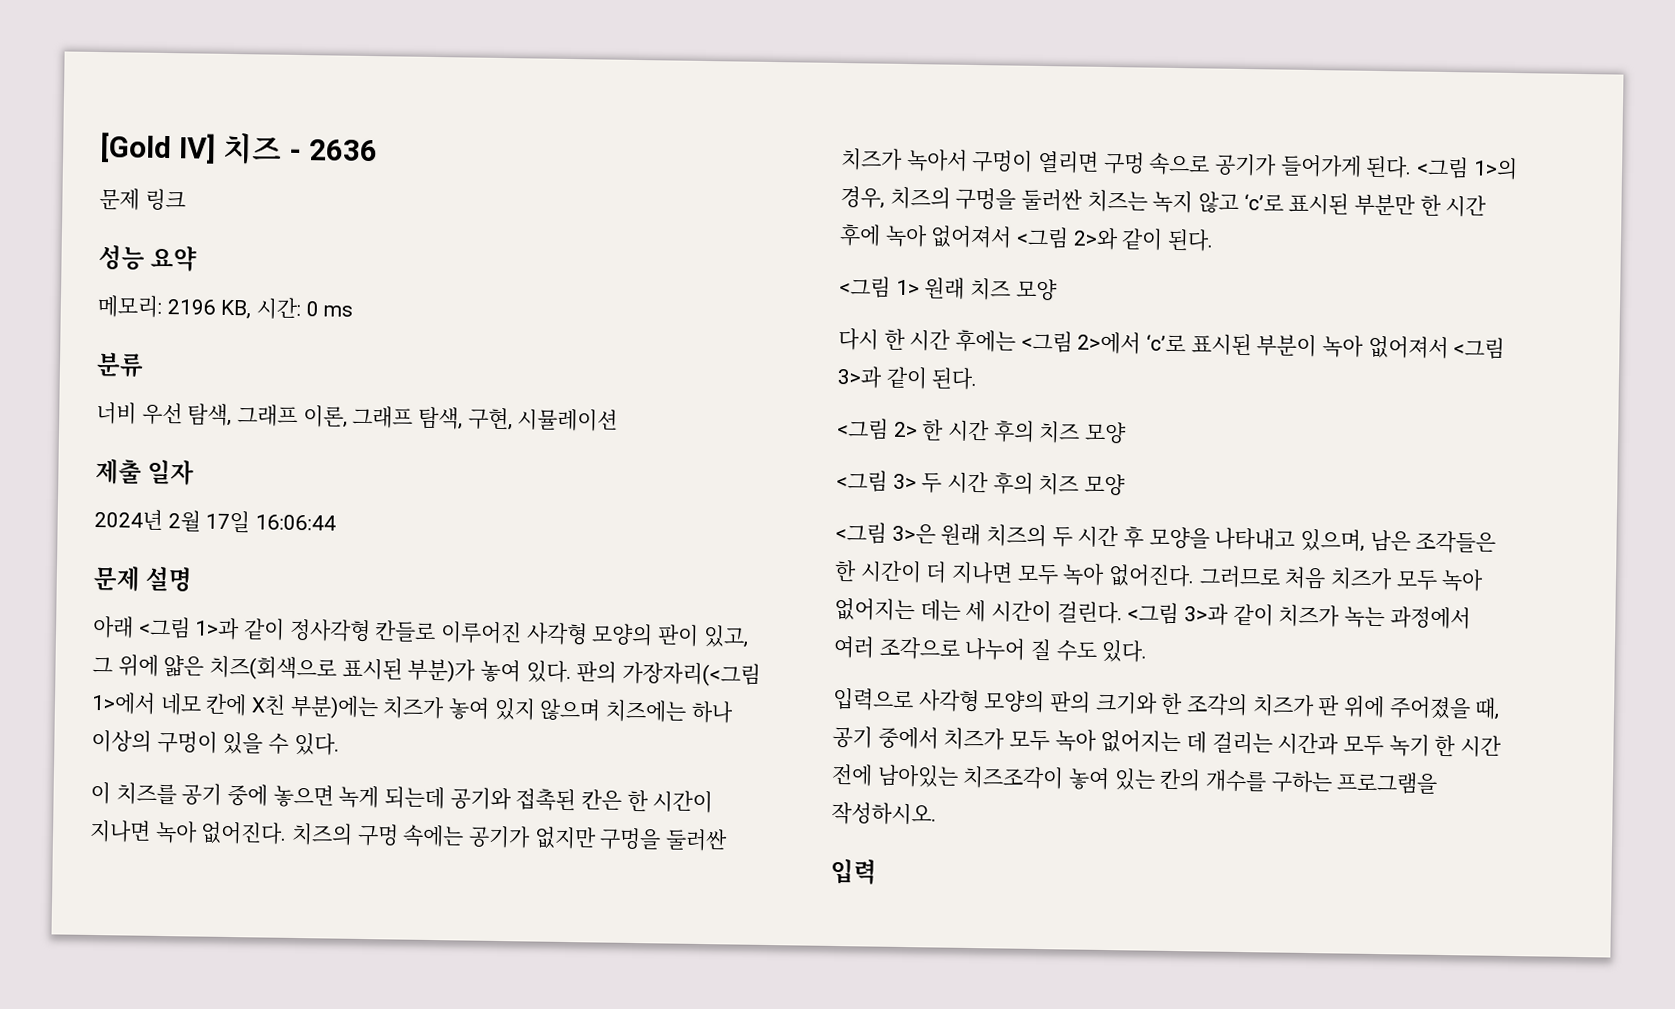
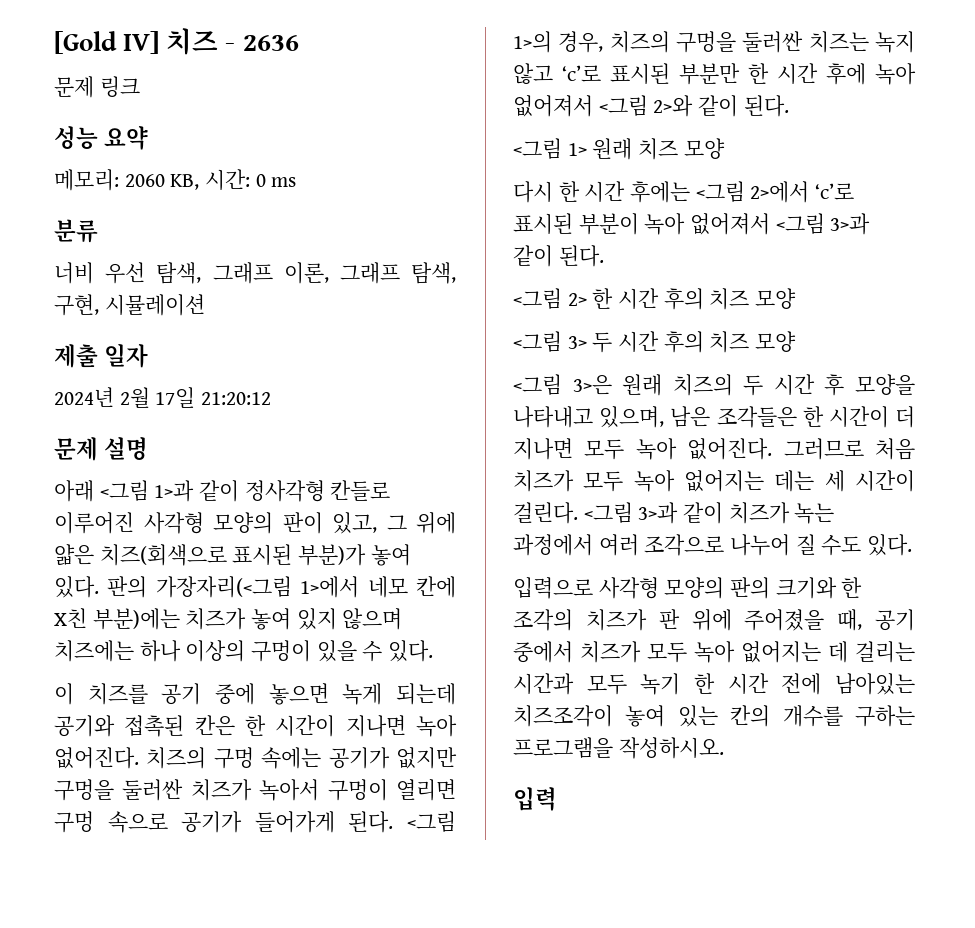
[166,299,216,315] 2196 -> [124,174,165,187] 2060
[255,514,337,531] 16:06:44 -> [201,392,272,405] 21:20:12

